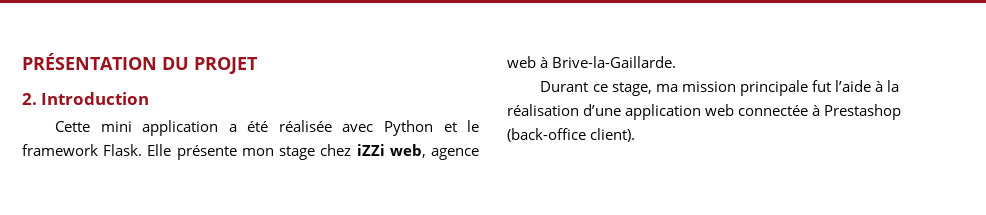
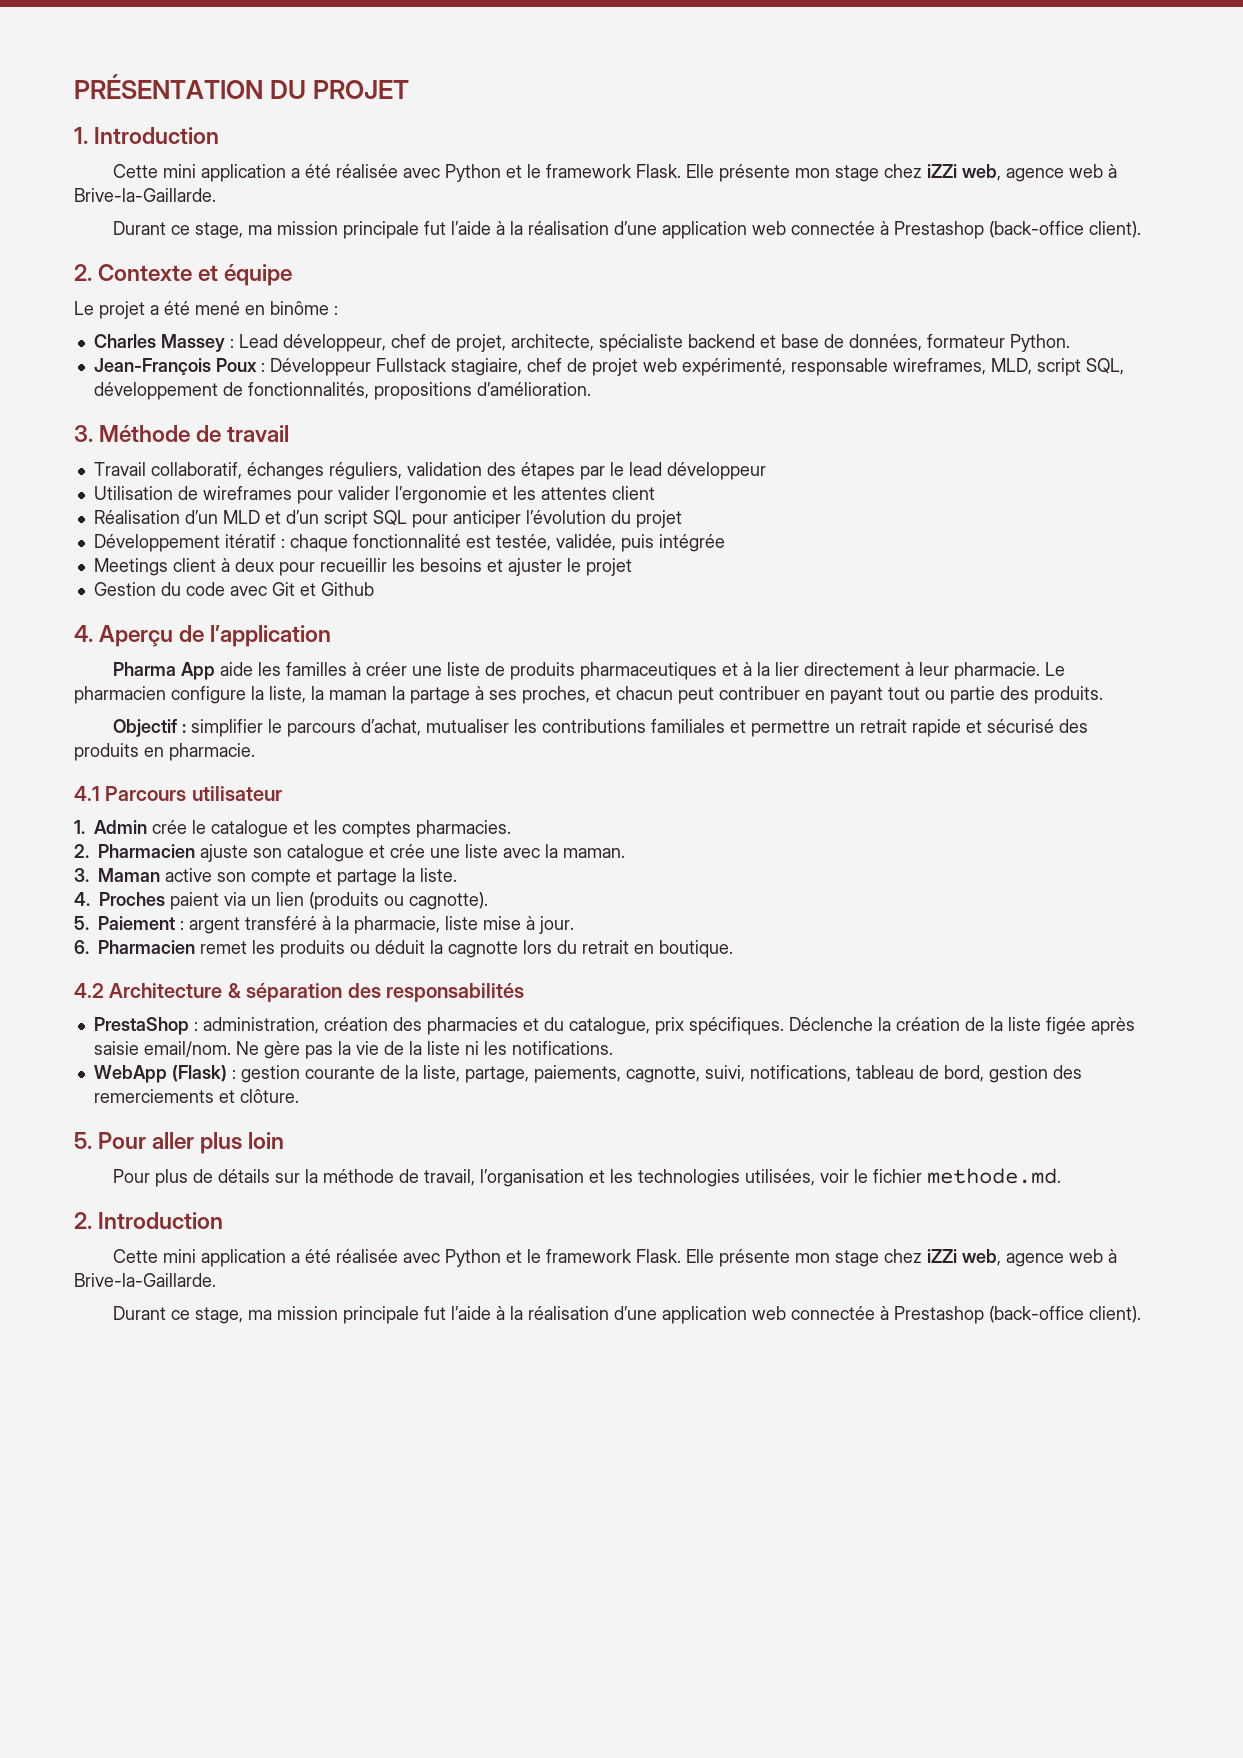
(258, 65) none -> [74,127,220,144] [113,164,1118,182] [74,188,216,202] [113,221,1142,239] [74,264,293,286] [74,301,338,319] [93,334,1070,352] [93,358,1124,376] [93,382,591,400] [74,425,290,442] [93,462,766,480] [93,486,655,504] [93,510,682,528] [93,534,725,552] [93,558,632,576] [93,582,374,596] [74,625,332,647] [113,662,1066,680] [74,686,1103,704] [113,719,1089,737] [74,743,255,761] [74,786,282,801] [74,820,511,838] [74,844,625,862] [74,868,457,886] [74,892,488,910] [74,916,574,934] [74,940,733,958] [74,983,524,1002] [93,1017,1135,1035] [93,1041,613,1059] [93,1065,1082,1083] [93,1089,299,1103] [74,1132,285,1154] [113,1168,1062,1187] // 1. Introduction // Cette mini application a été réalisée avec Python et le framework Flask. Elle présente mon stage chez iZZi web, agence web à Brive-la-Gaillarde. // Durant ce stage, ma mission principale fut l’aide à la réalisation d’une application web connectée à Prestashop (back-office client). // 2. Contexte et équipe // Le projet a été mené en binôme : // Charles Massey : Lead développeur, chef de projet, architecte, spécialiste backend et base de données, formateur Python. // Jean-François Poux : Développeur Fullstack stagiaire, chef de projet web expérimenté, responsable wireframes, MLD, script SQL, développement de fonctionnalités, propositions d’amélioration. // 3. Méthode de travail // Travail collaboratif, échanges réguliers, validation des étapes par le lead développeur // Utilisation de wireframes pour valider l’ergonomie et les attentes client // Réalisation d’un MLD et d’un script SQL pour anticiper l’évolution du projet // Développement itératif : chaque fonctionnalité est testée, validée, puis intégrée // Meetings client à deux pour recueillir les besoins et ajuster le projet // Gestion du code avec Git et Github // 4. Aperçu de l’application // Pharma App aide les familles à créer une liste de produits pharmaceutiques et à la lier directement à leur pharmacie. Le pharmacien configure la liste, la maman la partage à ses proches, et chacun peut contribuer en payant tout ou partie des produits. // Objectif : simplifier le parcours d’achat, mutualiser les contributions familiales et permettre un retrait rapide et sécurisé des produits en pharmacie. // 4.1 Parcours utilisateur // 1. Admin crée le catalogue et les comptes pharmacies. // 2. Pharmacien ajuste son catalogue et crée une liste avec la maman. // 3. Maman active son compte et partage la liste. // 4. Proches paient via un lien (produits ou cagnotte). // 5. Paiement : argent transféré à la pharmacie, liste mise à jour. // 6. Pharmacien remet les produits ou déduit la cagnotte lors du retrait en boutique. // 4.2 Architecture & séparation des responsabilités // PrestaShop : administration, création des pharmacies et du catalogue, prix spécifiques. Déclenche la création de la liste figée après saisie email/nom. Ne gère pas la vie de la liste ni les notifications. // WebApp (Flask) : gestion courante de la liste, partage, paiements, cagnotte, suivi, notifications, tableau de bord, gestion des remerciements et clôture. // 5. Pour aller plus loin // Pour plus de détails sur la méthode de travail, l’organisation et les technologies utilisées, voir le fichier methode.md.

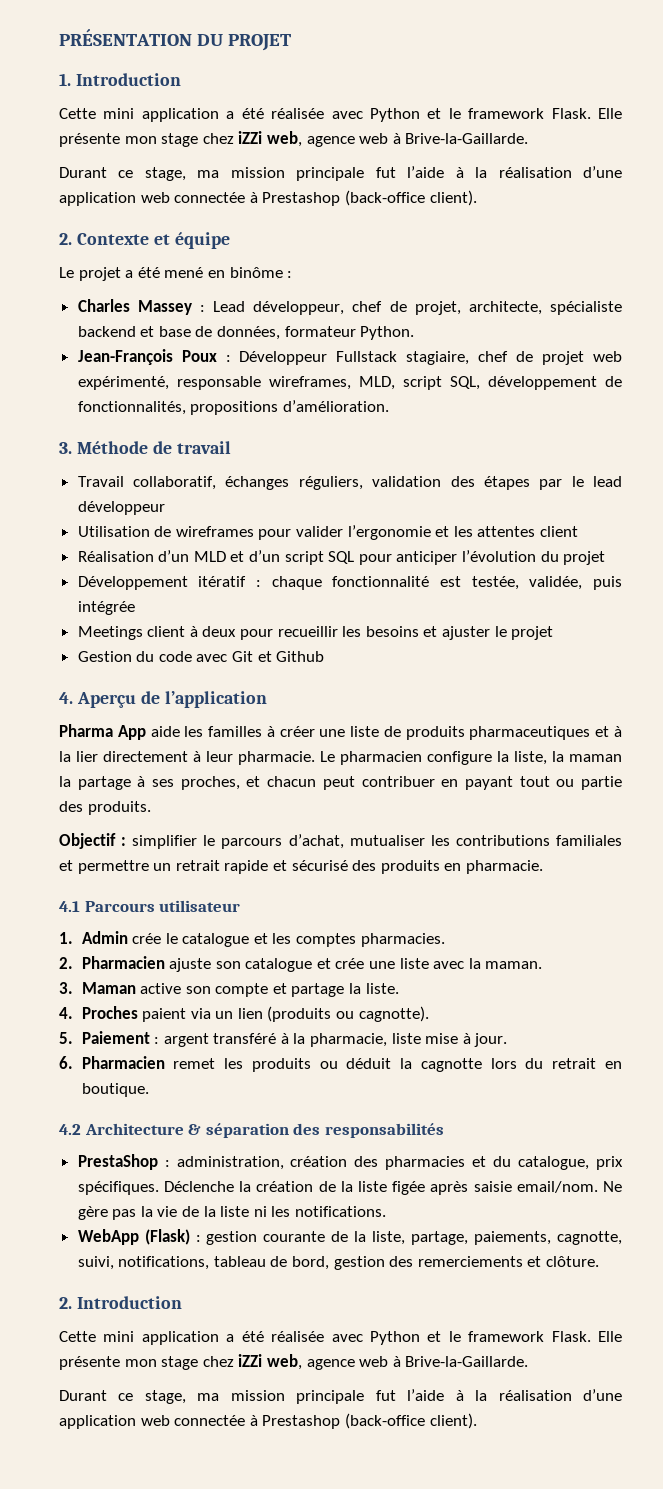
[74,1132,285,1154] [113,1168,1062,1187] // 5. Pour aller plus loin // Pour plus de détails sur la méthode de travail, l’organisation et les technologies utilisées, voir le fichier methode.md. -> (600, 1261) none

